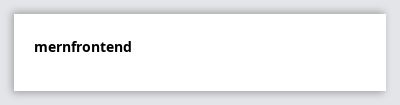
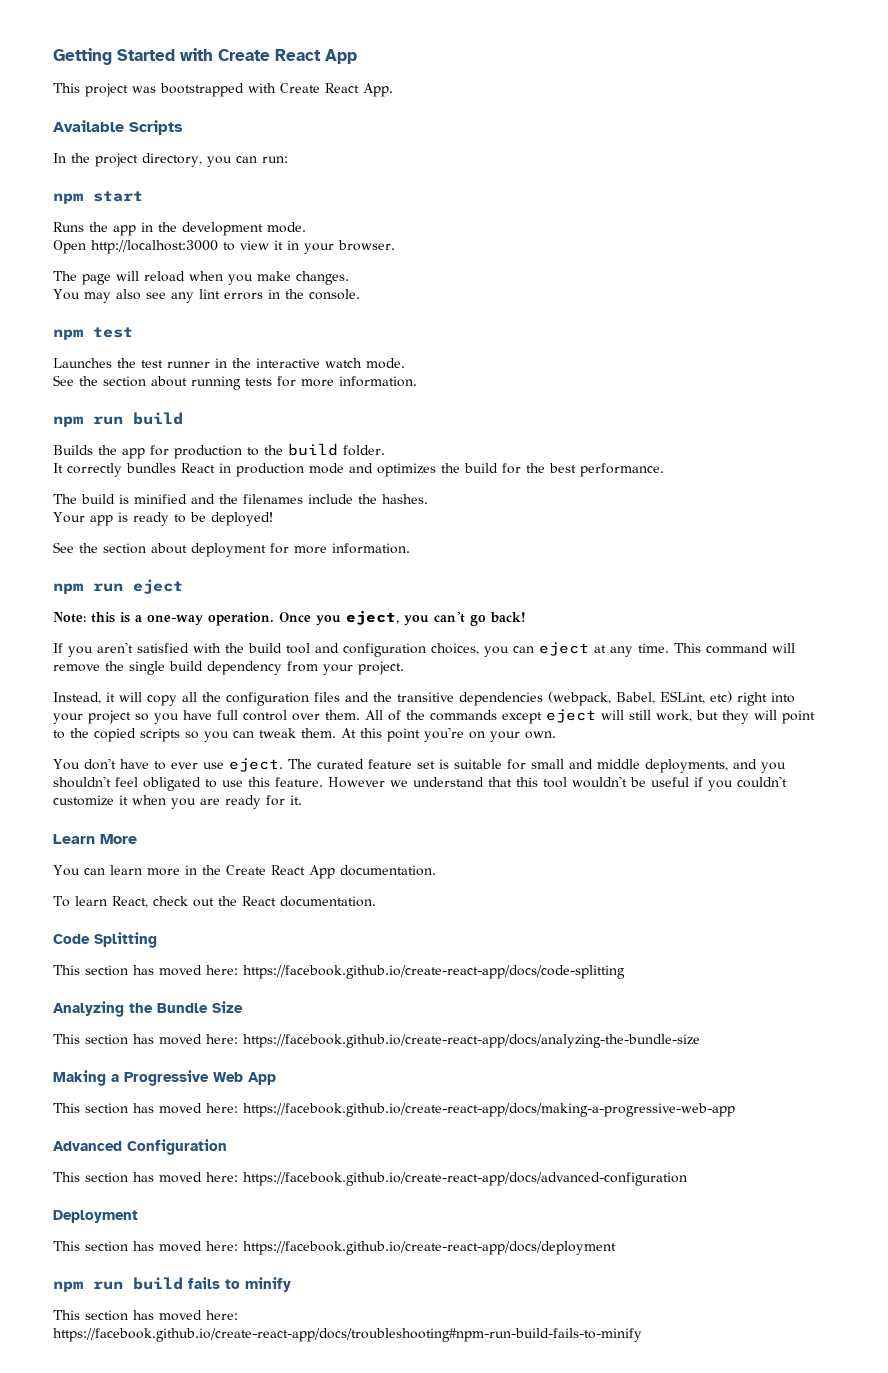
[34,41,132,52] mernfrontend -> [53,48,357,65] [53,83,393,97] [53,120,183,135] [53,153,288,167] [53,191,143,204] [53,222,306,236] [53,240,395,254] [53,271,349,285] [53,289,360,303] [53,327,133,340] [53,358,405,369] [53,375,417,390] [53,412,183,427] [53,443,385,459] [53,463,664,477] [53,494,428,504] [53,512,273,526] [53,542,410,557] [53,579,183,594] [53,610,526,626] [53,642,795,657] [53,661,404,675] [53,691,795,706] [53,709,815,724] [53,727,556,742] [53,758,786,773] [53,776,787,791] [53,795,302,809] [53,834,137,844] [53,865,436,879] [53,896,376,908] [53,932,157,948] [53,965,625,979] [53,1001,243,1017] [53,1034,700,1048] [53,1070,276,1086] [53,1103,735,1117] [53,1139,227,1155] [53,1172,687,1186] [53,1210,138,1223] [53,1241,616,1255] [53,1277,291,1292] [53,1310,238,1321] [53,1328,642,1342] Getting Started with Create React App // This project was bootstrapped with Create React App. // Available Scripts // In the project directory, you can run: // npm start // Runs the app in the development mode. // Open http://localhost:3000 to view it in your browser. // The page will reload when you make changes. // You may also see any lint errors in the console. // npm test // Launches the test runner in the interactive watch mode. // See the section about running tests for more information. // npm run build // Builds the app for production to the build folder. // It correctly bundles React in production mode and optimizes the build for the best performance. // The build is minified and the filenames include the hashes. // Your app is ready to be deployed! // See the section about deployment for more information. // npm run eject // Note: this is a one-way operation. Once you eject, you can't go back! // If you aren't satisfied with the build tool and configuration choices, you can eject at any time. This command will remove the single build dependency from your project. // Instead, it will copy all the configuration files and the transitive dependencies (webpack, Babel, ESLint, etc) right into your project so you have full control over them. All of the commands except eject will still work, but they will point to the copied scripts so you can tweak them. At this point you're on your own. // You don't have to ever use eject. The curated feature set is suitable for small and middle deployments, and you shouldn't feel obligated to use this feature. However we understand that this tool wouldn't be useful if you couldn't customize it when you are ready for it. // Learn More // You can learn more in the Create React App documentation. // To learn React, check out the React documentation. // Code Splitting // This section has moved here: https://facebook.github.io/create-react-app/docs/code-splitting // Analyzing the Bundle Size // This section has moved here: https://facebook.github.io/create-react-app/docs/analyzing-the-bundle-size // Making a Progressive Web App // This section has moved here: https://facebook.github.io/create-react-app/docs/making-a-progressive-web-app // Advanced Configuration // This section has moved here: https://facebook.github.io/create-react-app/docs/advanced-configuration // Deployment // This section has moved here: https://facebook.github.io/create-react-app/docs/deployment // npm run build fails to minify // This section has moved here: https://facebook.github.io/create-react-app/docs/troubleshooting#npm-run-build-fails-to-minify

